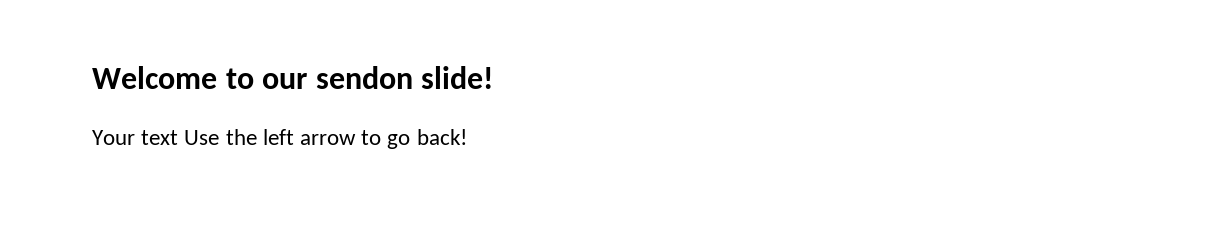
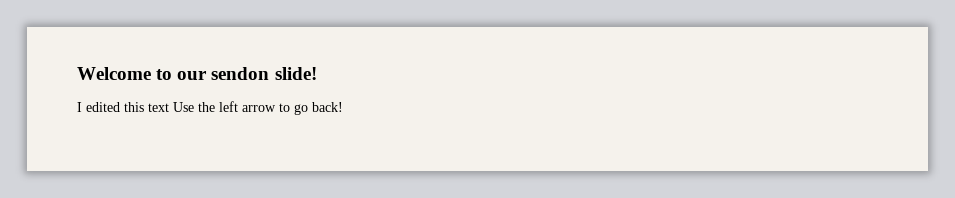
[92,130,135,145] Your -> [77,102,144,112] I edited this

